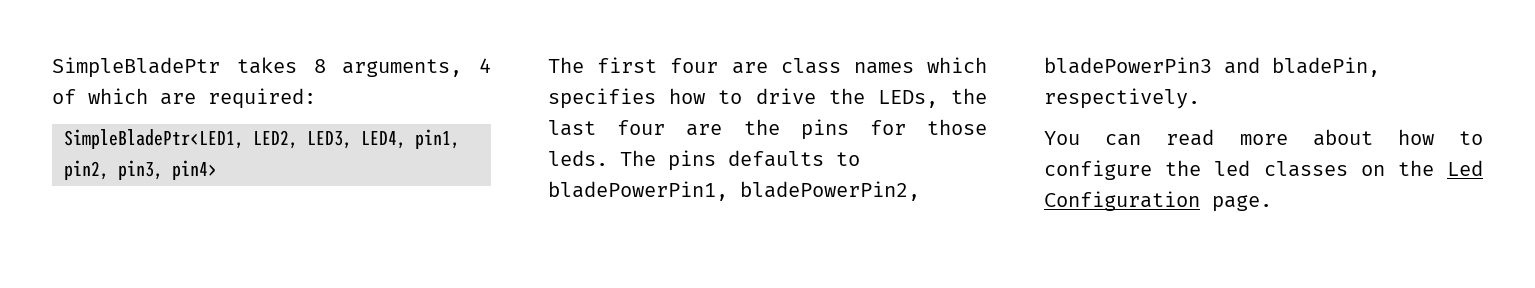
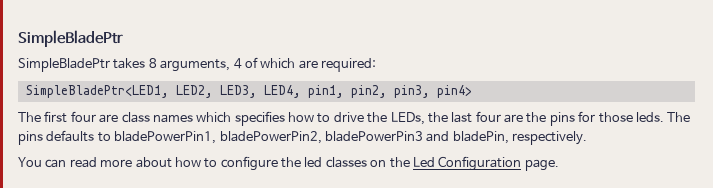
[52,57,220,78] SimpleBladePtr -> [18,30,123,47] [18,58,110,72] SimpleBladePtr // SimpleBladePtr

